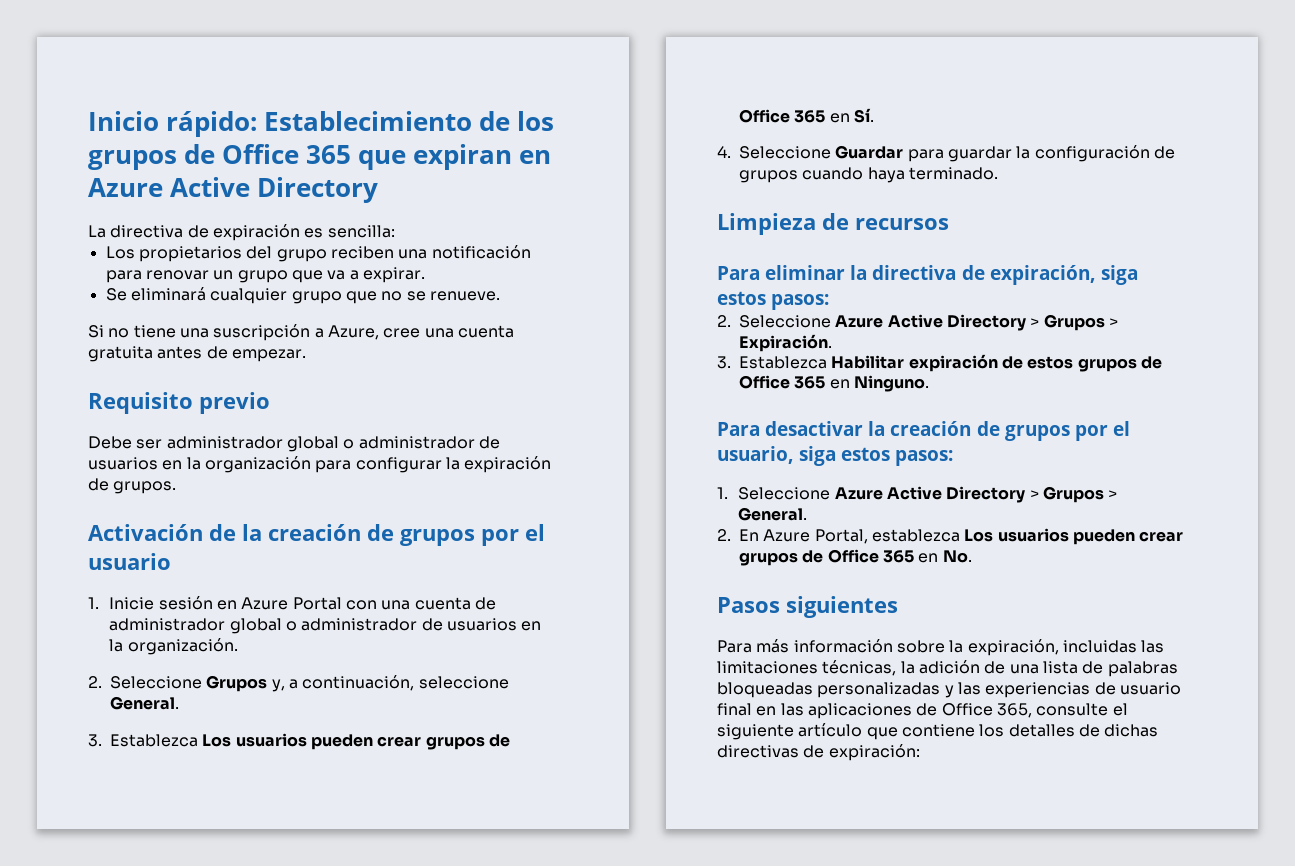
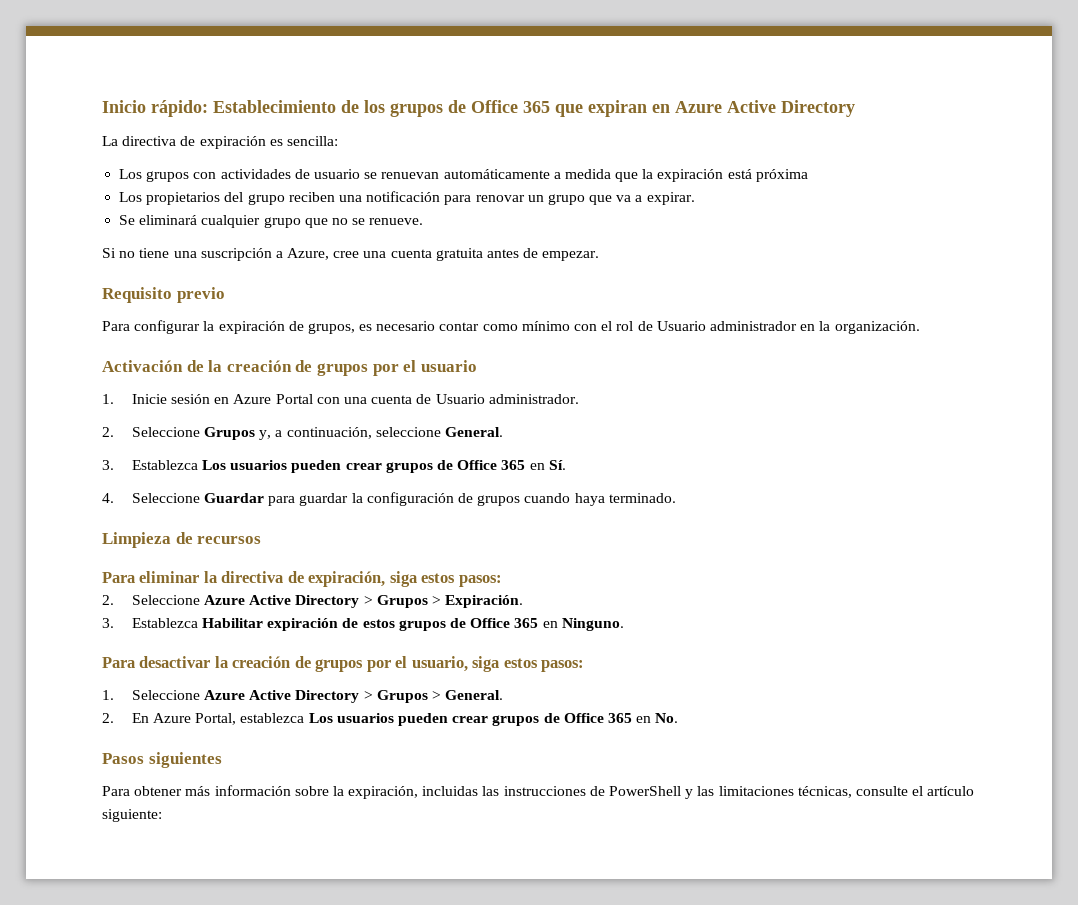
(395, 231) none -> [119,169,808,182] // Los grupos con actividades de usuario se renuevan automáticamente a medida que la expiración está próxima
[88,436,500,452] [88,456,552,473] [88,478,177,494] Debe ser administrador global o administrador de usuarios en la organización para configurar la expiración de grupos. -> [102,320,920,334] Para configurar la expiración de grupos, es necesario contar como mínimo con el rol de Usuario administrador en la organización.
[109,618,542,634] [109,638,238,655] administrador global o administrador de usuarios en la organización. -> [435,394,579,404] Usuario administrador.
(752, 646) none -> [134,786,183,796] obtener
[717,660,1178,677] [717,682,1181,698] [717,703,1128,719] [717,723,1159,740] [717,744,920,761] limitaciones técnicas, la adición de una lista de palabras bloqueadas personalizadas y las experiencias de usuario final en las aplicaciones de Office 365, consulte el siguiente artículo que contiene los detalles de dichas directivas de expiración: -> [503,786,975,799] [102,809,162,822] instrucciones de PowerShell y las limitaciones técnicas, consulte el artículo siguiente:

